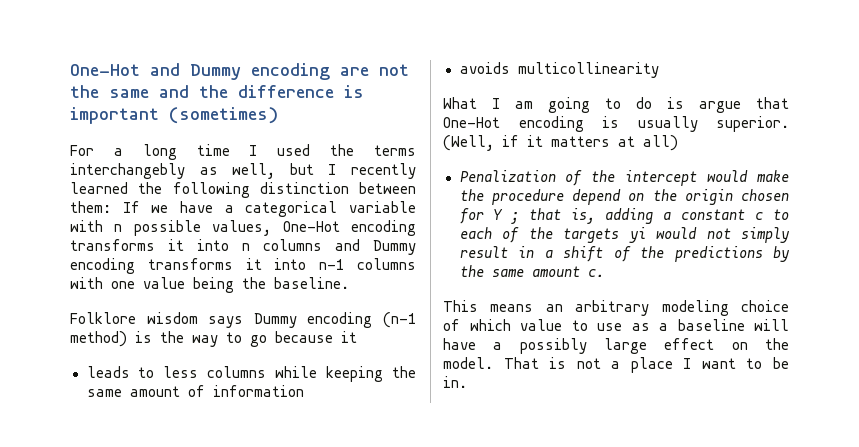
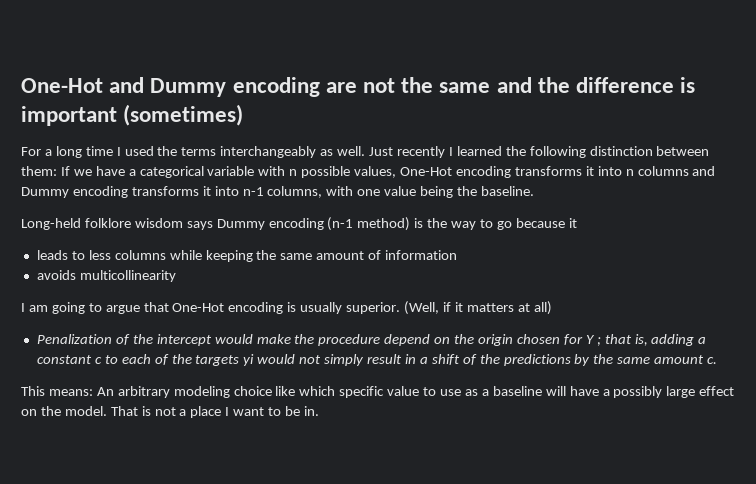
[70,163,416,179] interchangebly as well, but I recently -> [220,146,453,158] interchangeably as well. Just recently I
[357,258,417,270] columns -> [267,186,323,198] columns,
[70,312,136,324] Folklore -> [21,218,131,230] Long-held folklore
[443,97,477,109] What -> (176, 276) none
[636,97,684,109] do is -> (102, 307) none
[490,304,563,312] means an -> [48,387,114,396] means: An
[443,319,511,331] of which -> [275,386,385,398] like which specific

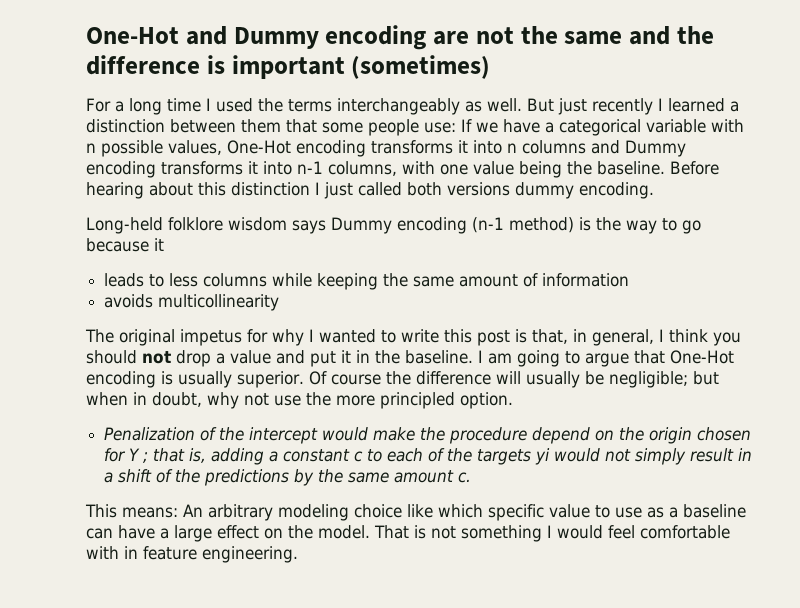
[369,147,394,156] Just -> [527,98,587,115] But just
[505,146,710,158] [21,166,57,176] the following distinction between them: -> [730,101,739,112] [86,119,456,136] a distinction between them that some people use:
(534, 191) none -> [670,161,719,175] [86,182,654,199] Before hearing about this distinction I just called both versions dummy encoding.
(176, 276) none -> [85,329,741,346] [86,350,473,367] The original impetus for why I wanted to write this post is that, in general, I think you should not drop a value and put it in the baseline.
[404,301,552,315] (Well, if it matters at all) -> [308,371,719,388] [86,392,513,409] Of course the difference will usually be negligible; but when in doubt, why not use the more principled option.
[545,386,663,398] will have a possibly -> [86,525,169,539] can have a
[179,406,319,418] a place I want to be in. -> [461,525,730,542] [86,546,298,563] something I would feel comfortable with in feature engineering.

